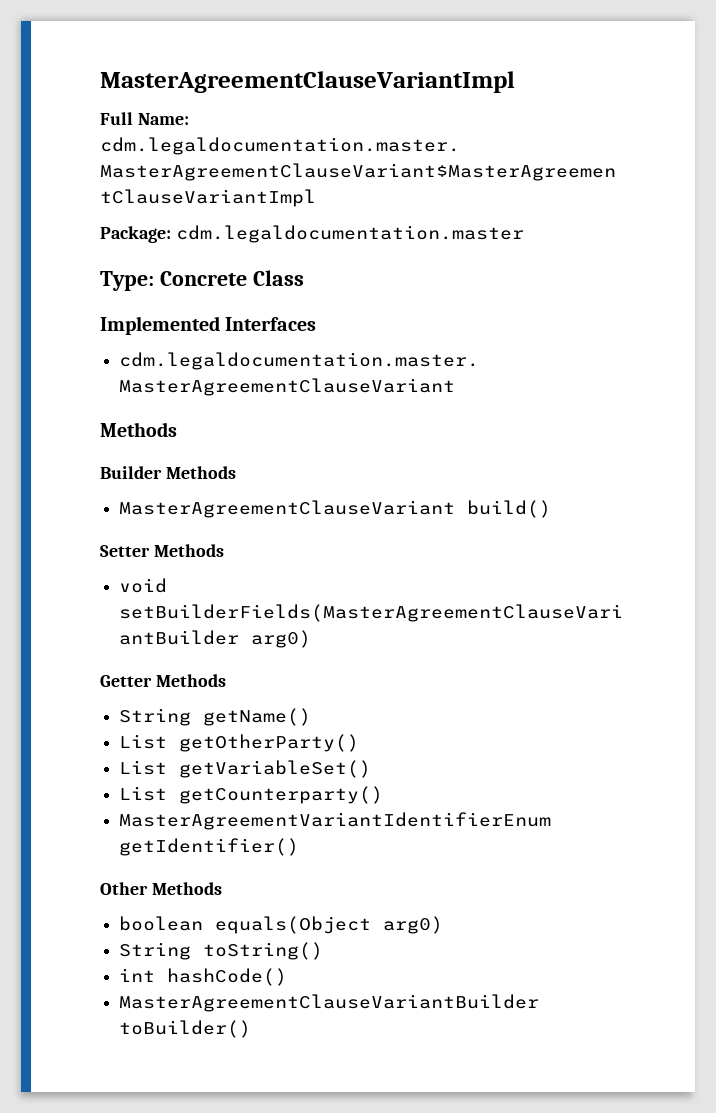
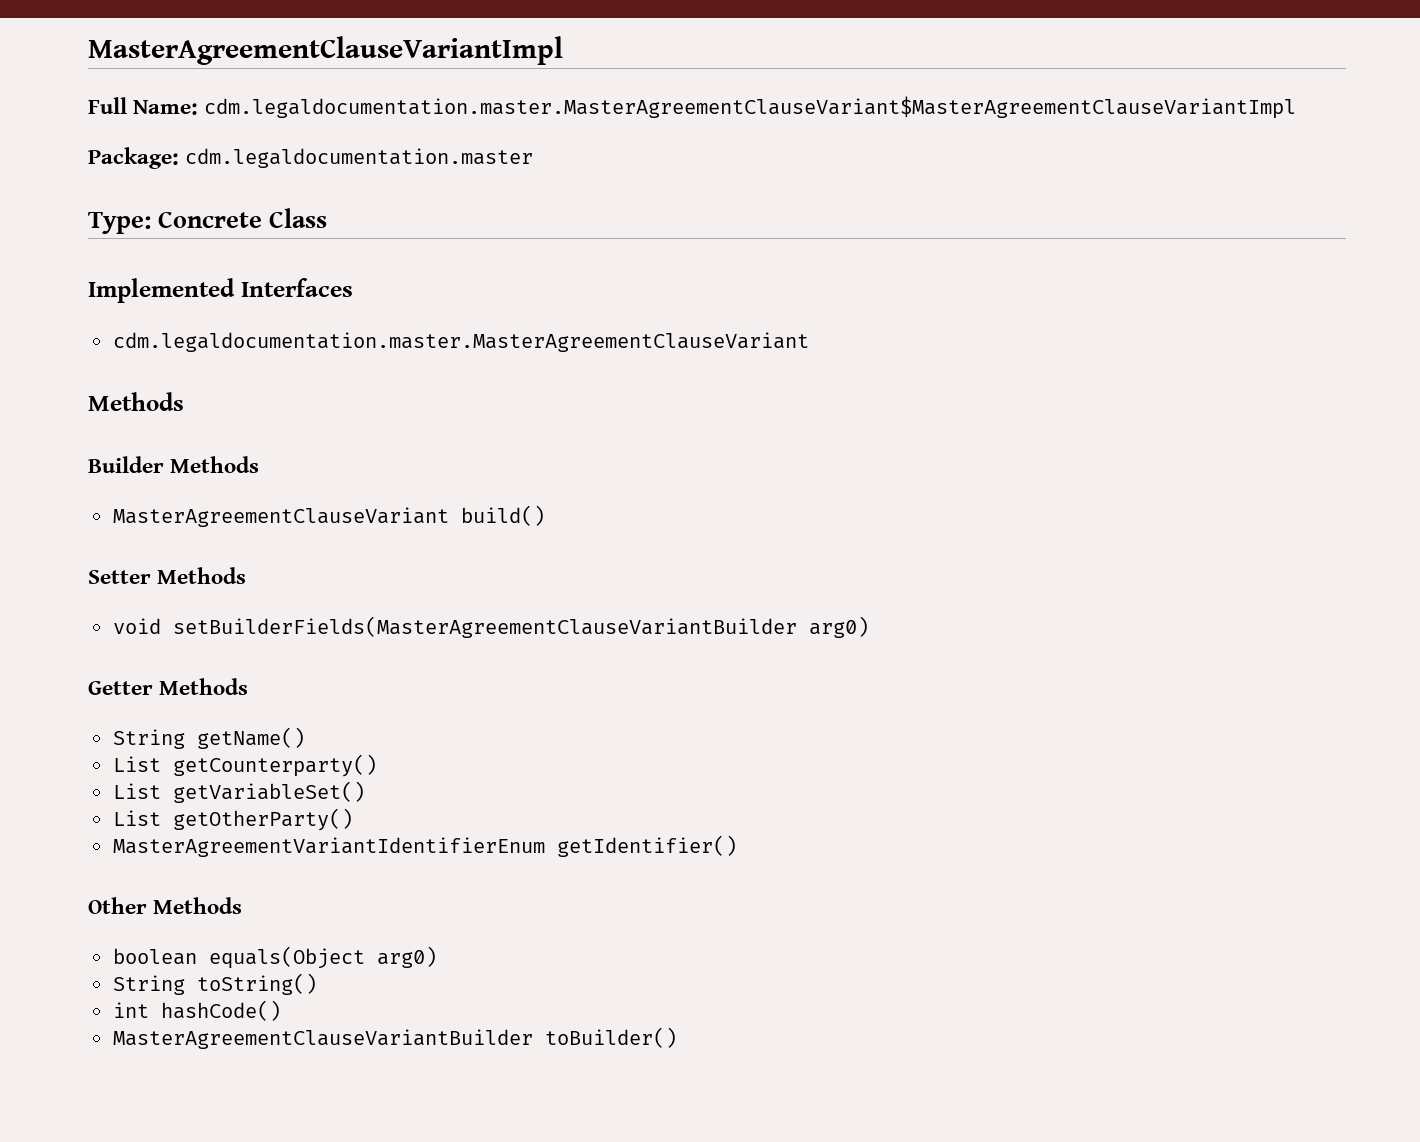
[179,734,360,752] getOtherParty() -> [172,754,377,777] getCounterparty()
[179,786,384,804] getCounterparty() -> [172,808,353,831] getOtherParty()

